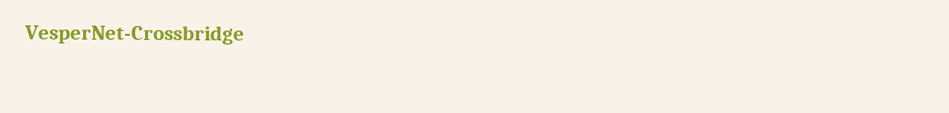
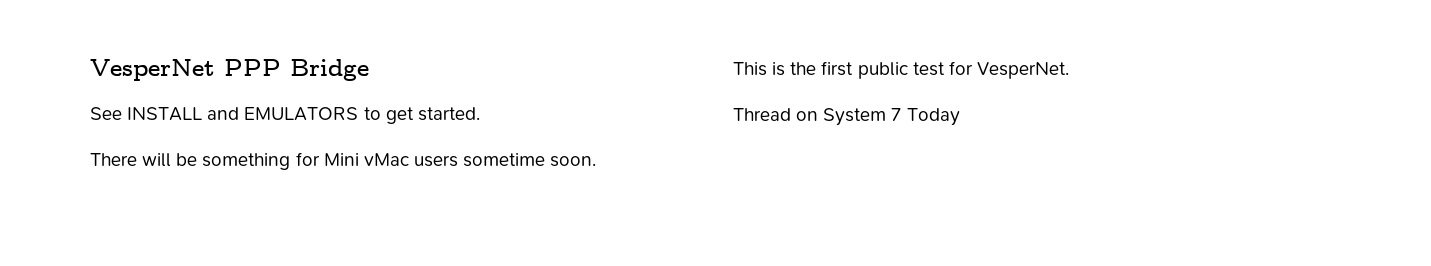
[24,24,245,45] VesperNet-Crossbridge -> [90,59,369,81] [90,107,480,124] [90,152,597,170] [733,61,1069,79] [733,108,960,126] VesperNet PPP Bridge // See INSTALL and EMULATORS to get started. // There will be something for Mini vMac users sometime soon. // This is the first public test for VesperNet. // Thread on System 7 Today

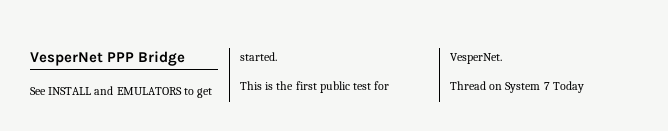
[90,152,597,170] // There will be something for Mini vMac users sometime soon. -> (277, 56) none

